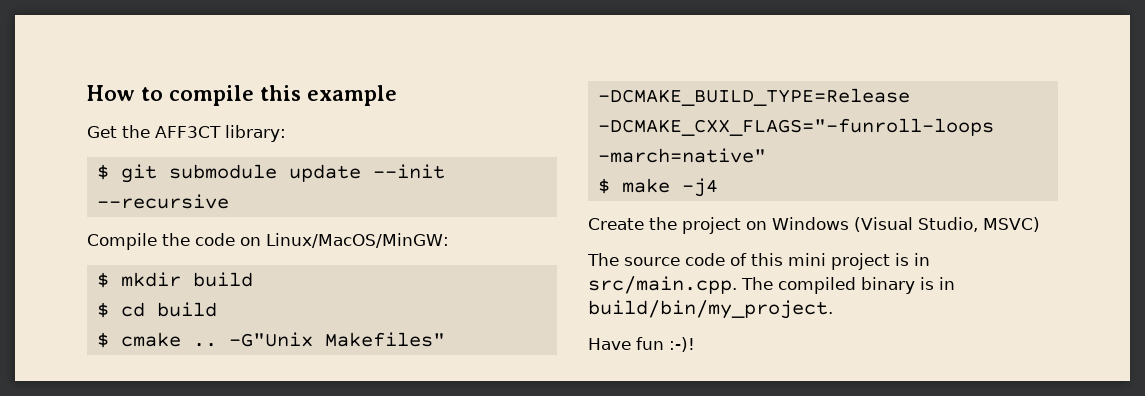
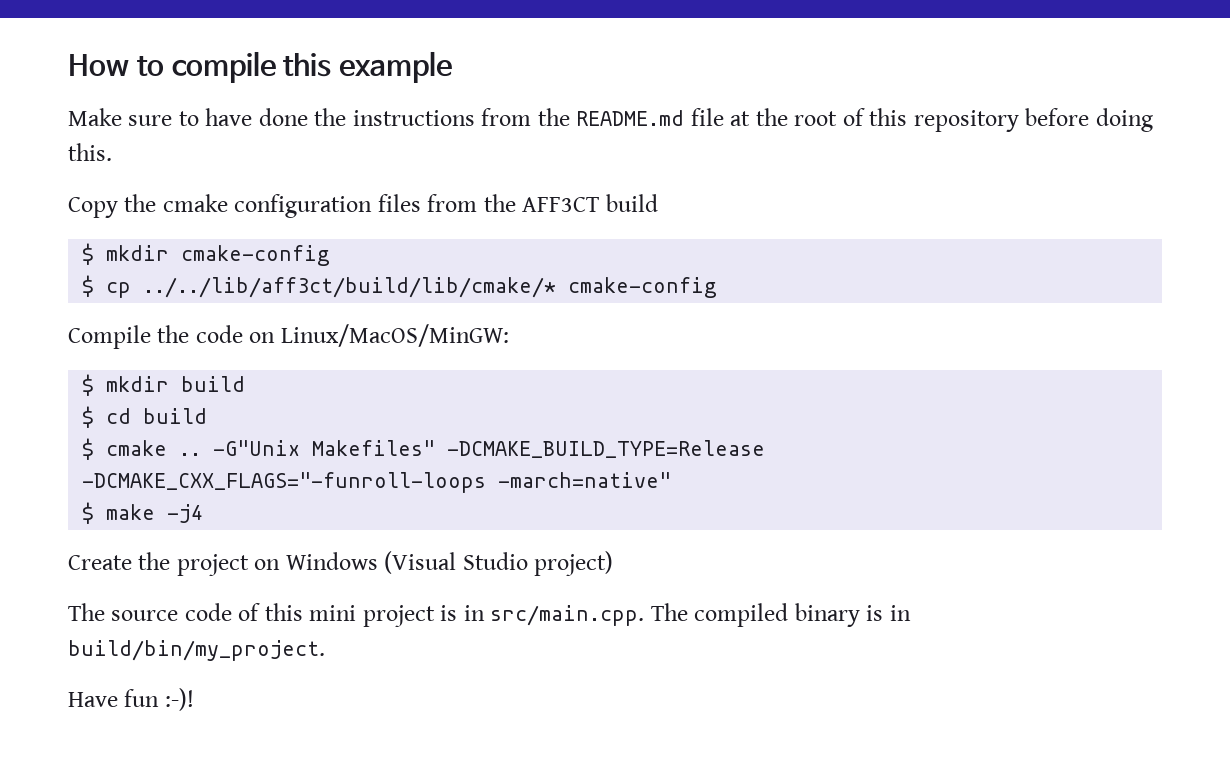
[87,126,117,138] Get -> [68,108,1153,132] [68,143,112,161] [68,194,478,218] Make sure to have done the instructions from the README.md file at the root of this repository before doing this. // Copy the cmake configuration files from
[225,125,286,142] [96,164,445,183] [96,194,229,209] library: // $ git submodule update --init --recursive -> [605,194,658,212] [82,243,331,266] [82,275,718,298] build // $ mkdir cmake-config // $ cp ../../lib/aff3ct/build/lib/cmake/* cmake-config
[918,217,1040,232] Studio, MSVC) -> [462,551,614,576] Studio project)

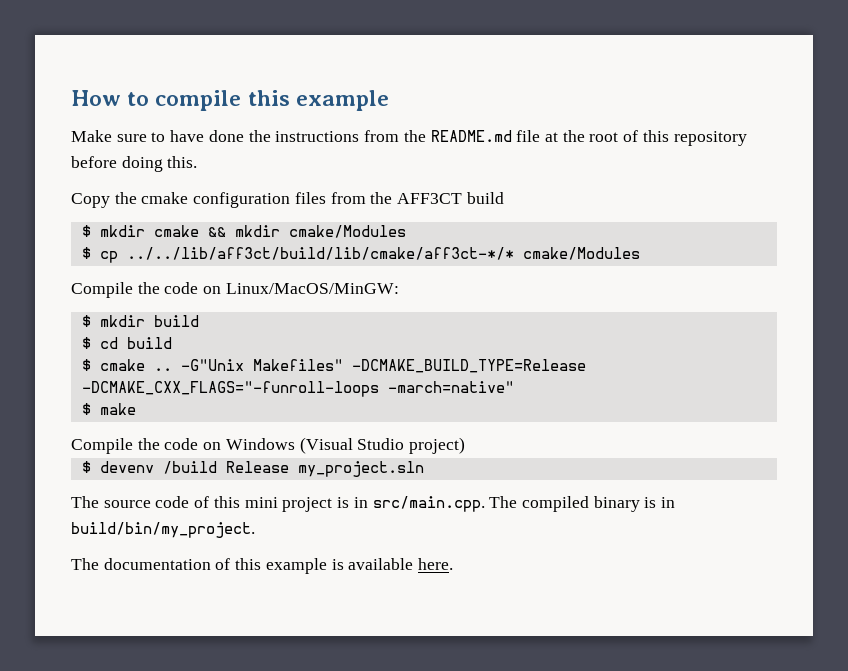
[181,245,331,266] cmake-config -> [153,225,406,238] cmake && mkdir cmake/Modules
[143,277,718,298] ../../lib/aff3ct/build/lib/cmake/* cmake-config -> [126,247,640,260] ../../lib/aff3ct/build/lib/cmake/aff3ct-*/* cmake/Modules
[167,504,204,523] [68,552,249,576] -j4 // Create the project -> [71,438,199,454] // Compile the code
(614, 563) none -> [81,461,424,477] // $ devenv /build Release my_project.sln
[68,688,194,711] Have fun :-)! -> [71,558,454,574] The documentation of this example is available here.

